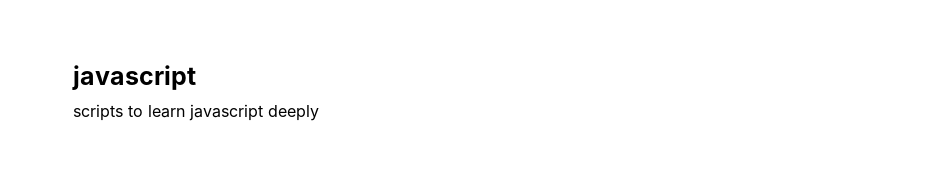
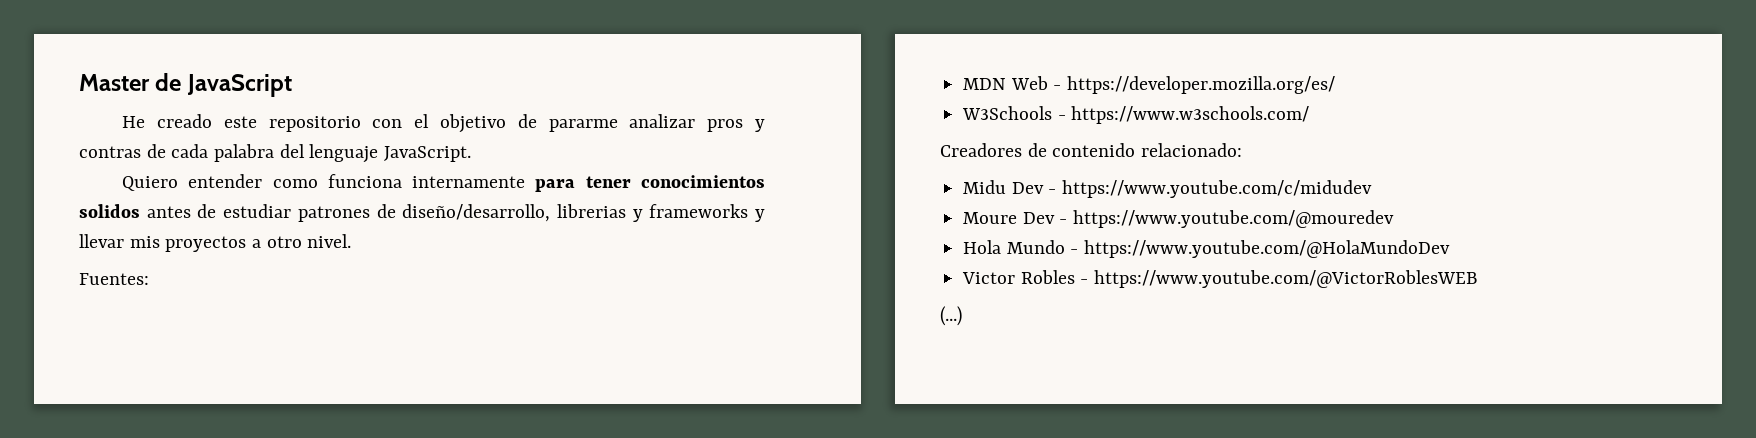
[72,65,196,90] [73,104,319,121] javascript // scripts to learn javascript deeply -> [79,73,292,97] [122,114,765,133] [79,144,472,163] [122,174,765,192] [79,204,765,222] [79,234,352,252] [79,273,149,285] [963,76,1336,94] [962,106,1310,124] [940,143,1243,157] [963,180,1373,198] [963,210,1395,228] [963,240,1451,258] [962,270,1478,288] [940,306,962,326] Master de JavaScript // He creado este repositorio con el objetivo de pararme analizar pros y contras de cada palabra del lenguaje JavaScript. // Quiero entender como funciona internamente para tener conocimientos solidos antes de estudiar patrones de diseño/desarrollo, librerias y frameworks y llevar mis proyectos a otro nivel. // Fuentes: // MDN Web - https://developer.mozilla.org/es/ // W3Schools - https://www.w3schools.com/ // Creadores de contenido relacionado: // Midu Dev - https://www.youtube.com/c/midudev // Moure Dev - https://www.youtube.com/@mouredev // Hola Mundo - https://www.youtube.com/@HolaMundoDev // Victor Robles - https://www.youtube.com/@VictorRoblesWEB // (...)

